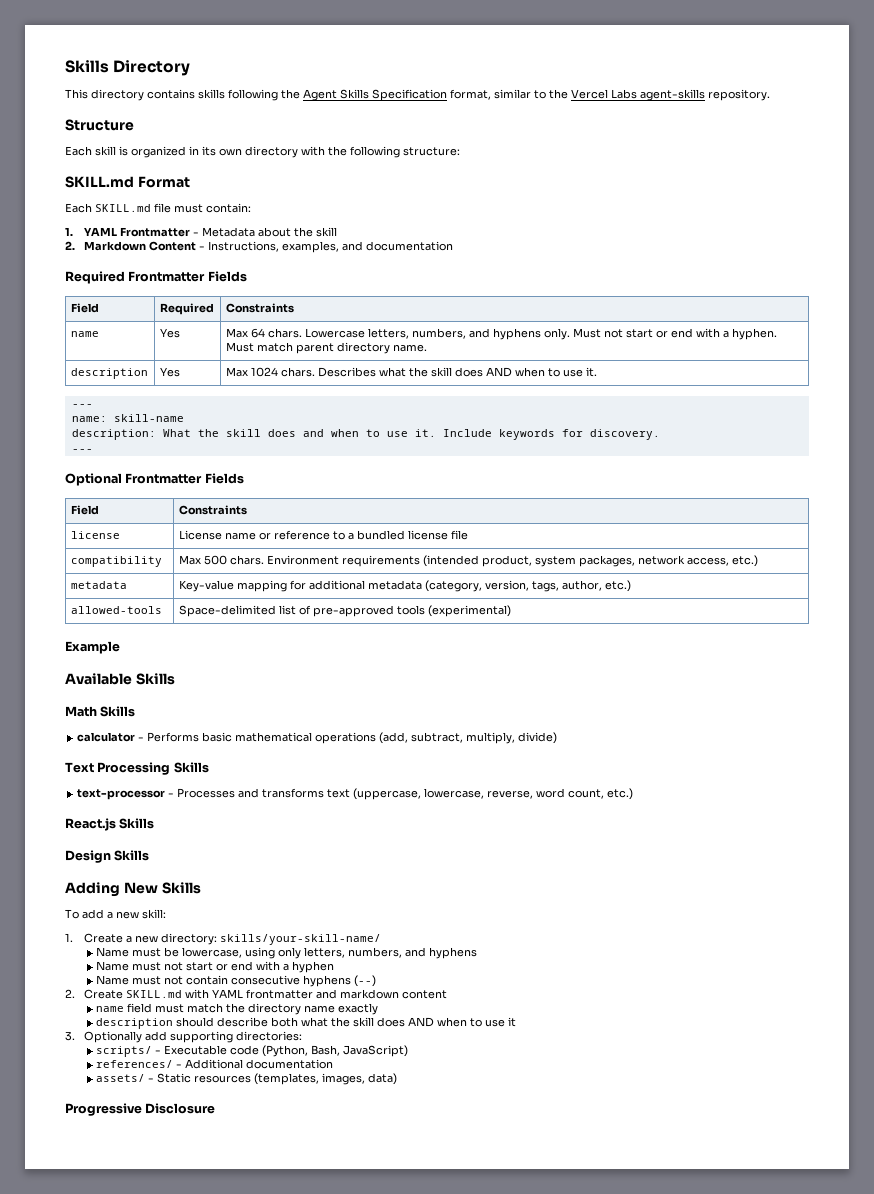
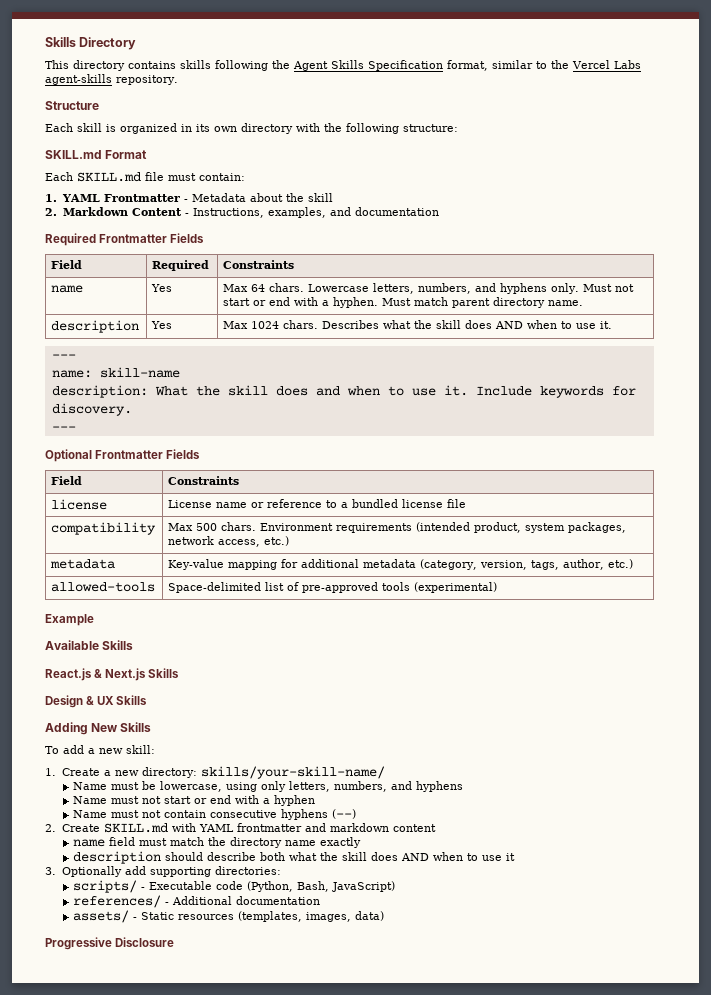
[65,706,136,717] [77,732,558,744] [65,762,209,775] [77,788,634,800] // Math Skills // calculator - Performs basic mathematical operations (add, subtract, multiply, divide) // Text Processing Skills // text-processor - Processes and transforms text (uppercase, lowercase, reverse, word count, etc.) -> (134, 645) none
(116, 824) none -> [94,668,147,681] & Next.js
(111, 856) none -> [86,696,115,705] & UX

